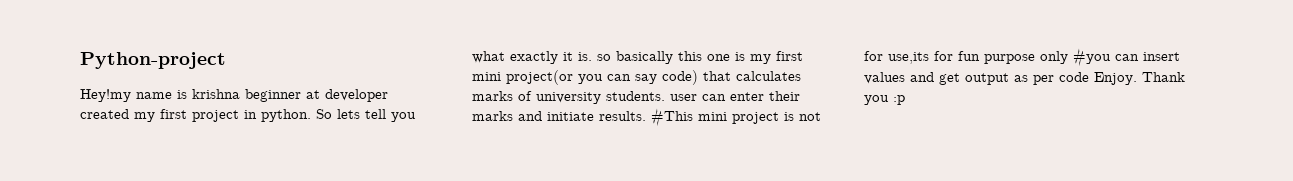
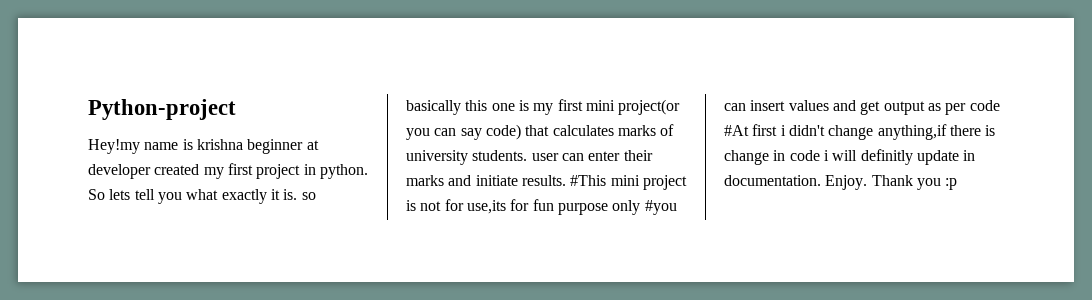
(1089, 77) none -> [724,124,996,140] [724,149,976,165] [724,175,821,186] #At first i didn't change anything,if there is change in code i will definitly update in documentation.

